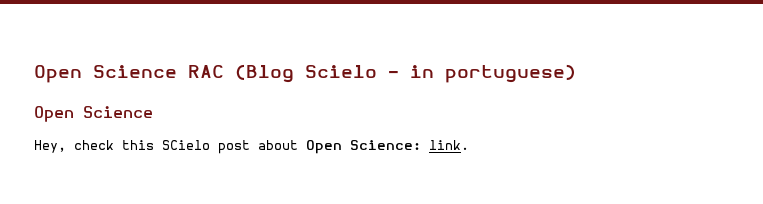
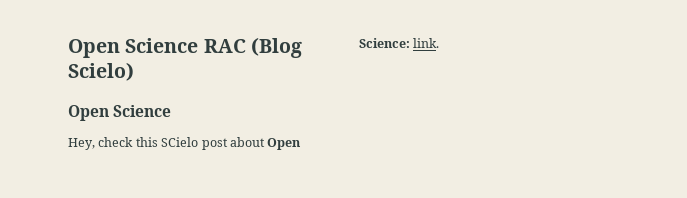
[305,64,576,83] Scielo - in portuguese) -> [68,62,134,81] Scielo)

